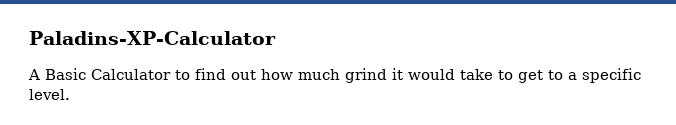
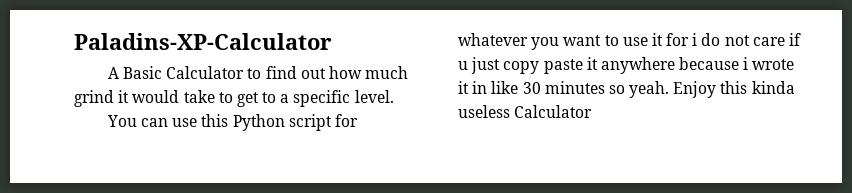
(70, 94) none -> [106,114,358,131] [458,33,802,50] [458,57,795,74] [458,81,795,98] [458,105,593,118] // You can use this Python script for whatever you want to use it for i do not care if u just copy paste it anywhere because i wrote it in like 30 minutes so yeah. Enjoy this kinda useless Calculator

